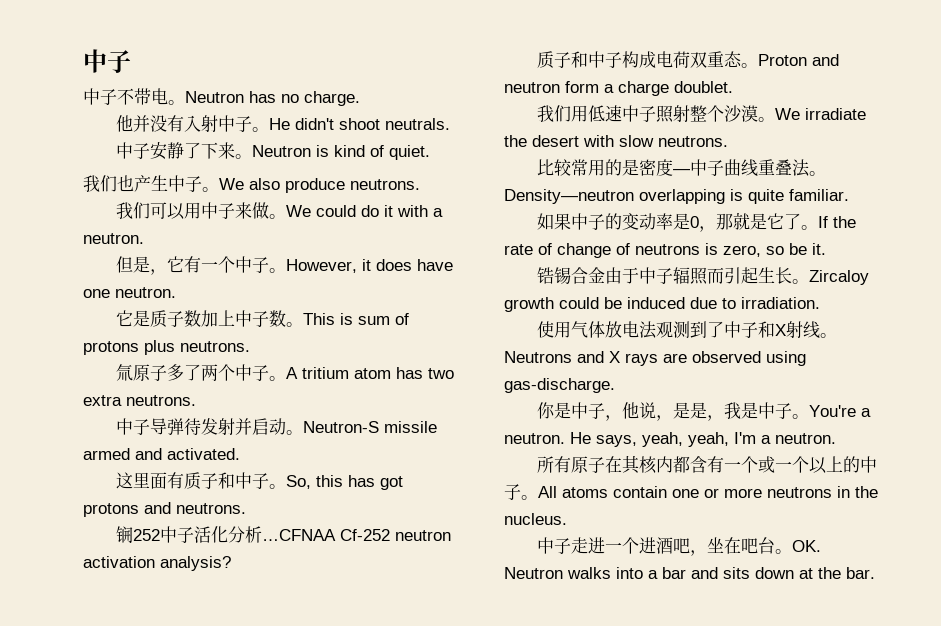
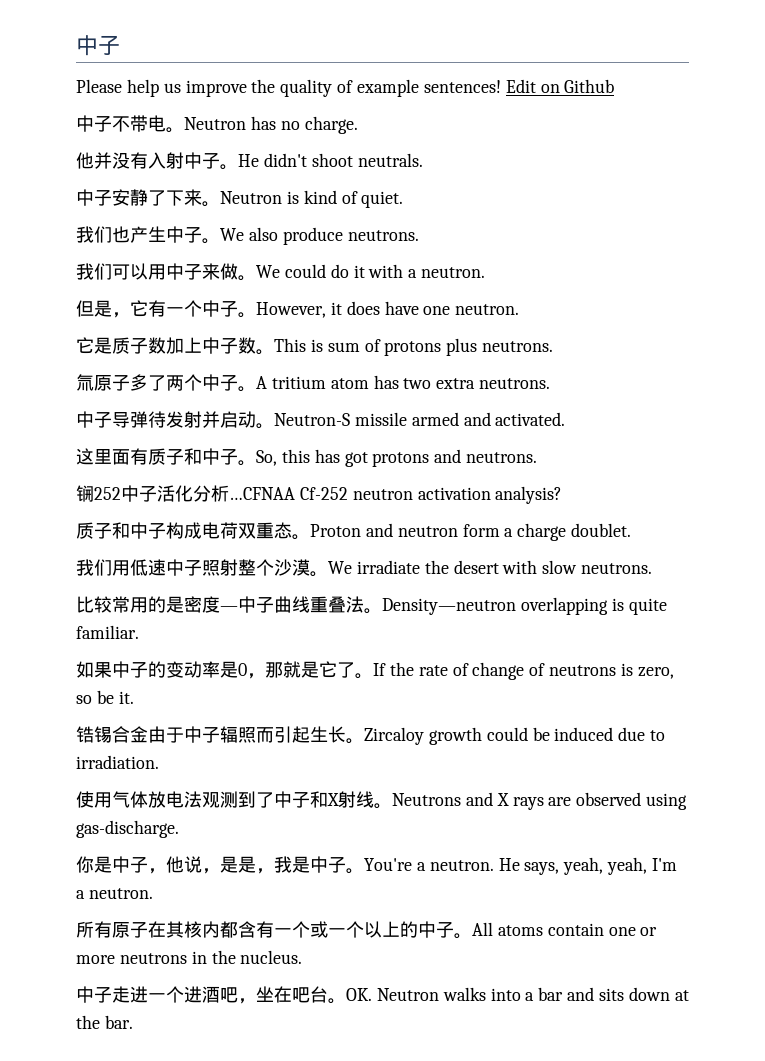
[83,49,131,73] 中子 -> [76,35,120,56] [76,79,615,97] 中子 // Please help us improve the quality of example sentences! Edit on Github

